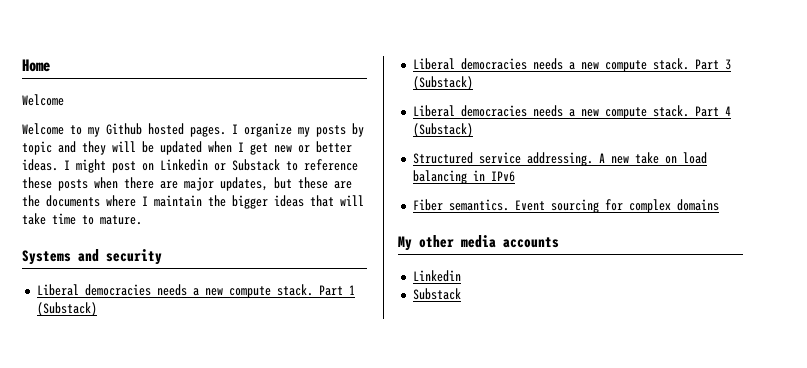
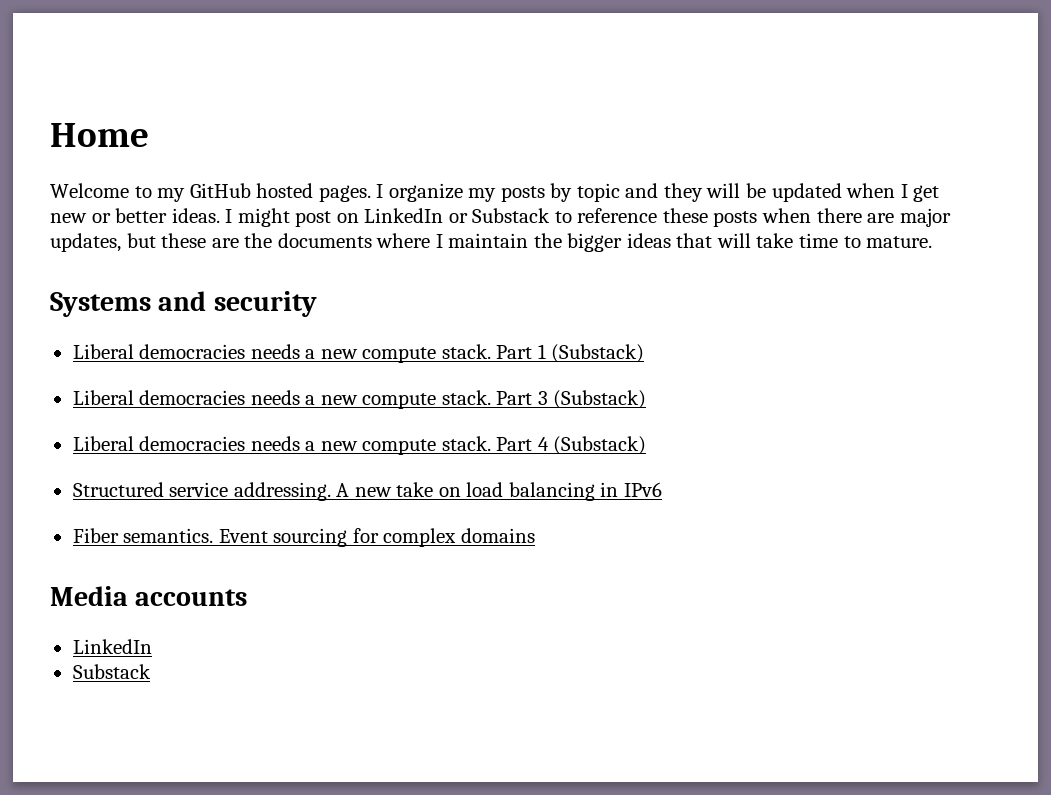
[22,123,64,135] // Welcome -> (129, 190) none
[106,123,142,135] Github -> [189,183,251,198] GitHub
[160,159,208,171] Linkedin -> [364,208,444,223] LinkedIn
[398,235,496,251] My other media -> [50,586,128,606] Media
[412,270,461,282] Linkedin -> [72,639,152,654] LinkedIn

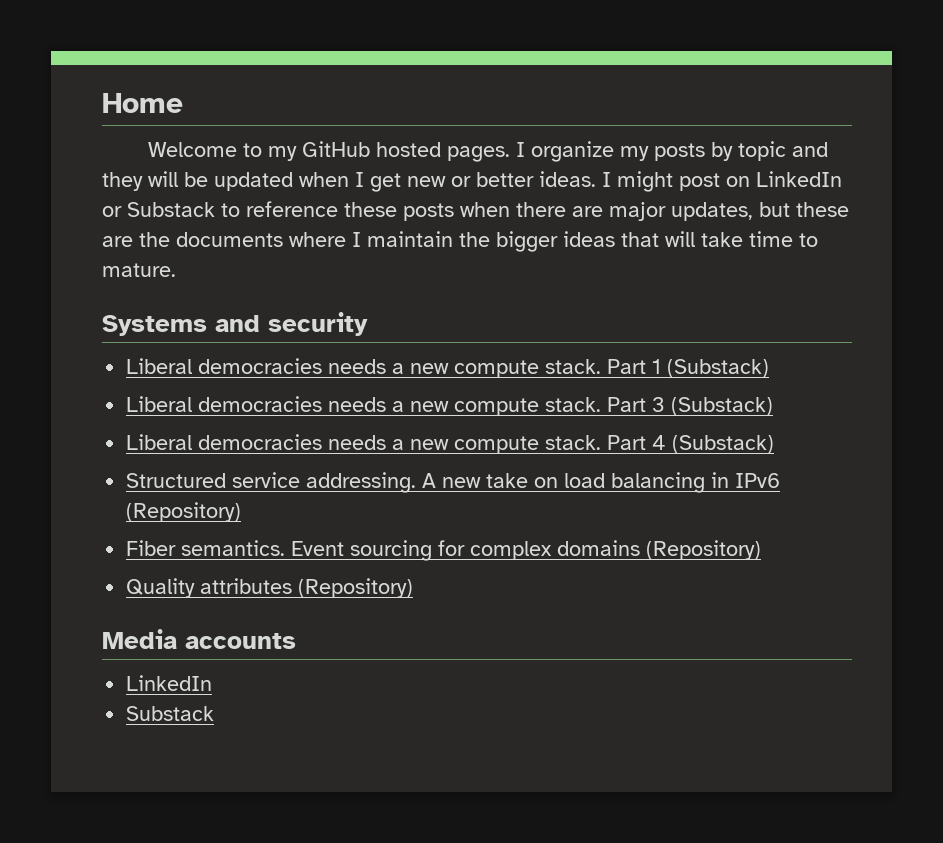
(662, 489) none -> [126,502,242,522] (Repository)
(535, 535) none -> [646,540,762,560] [126,578,414,598] (Repository) // Quality attributes (Repository)

